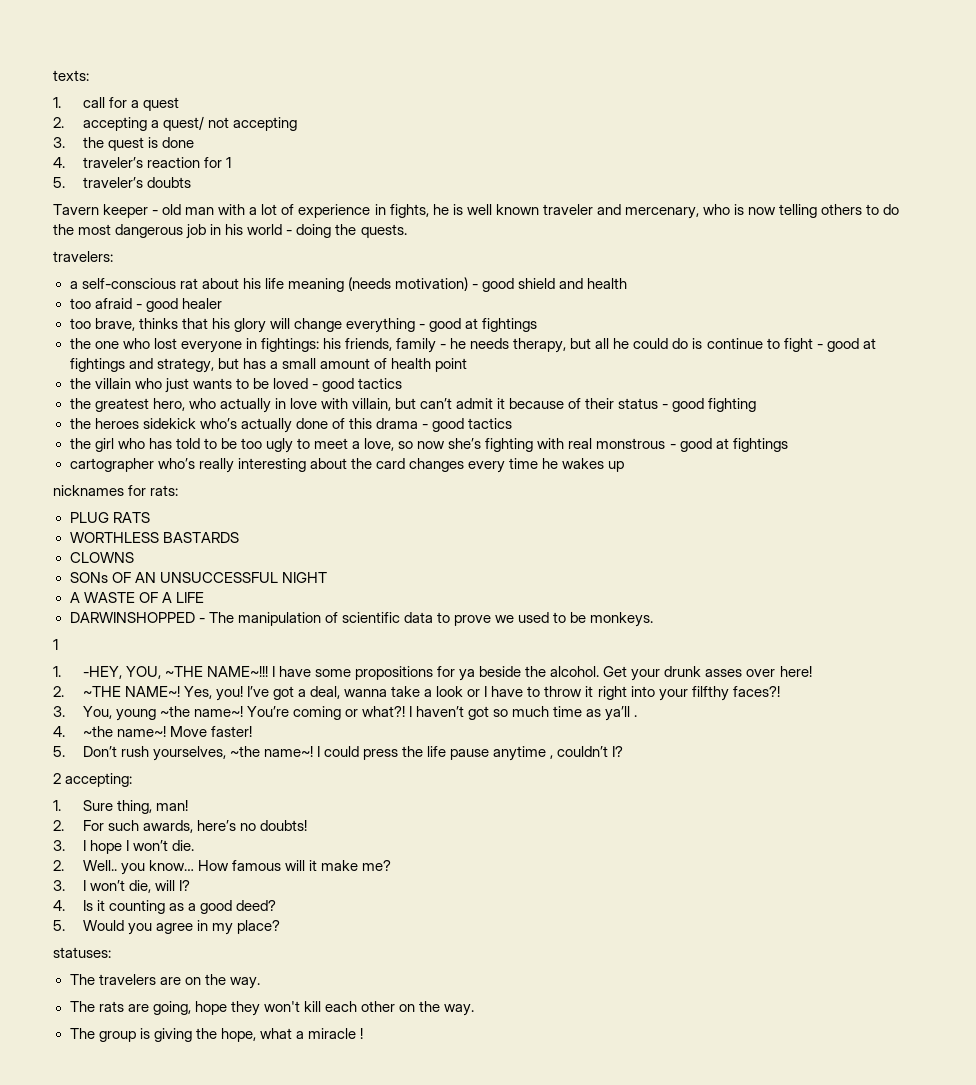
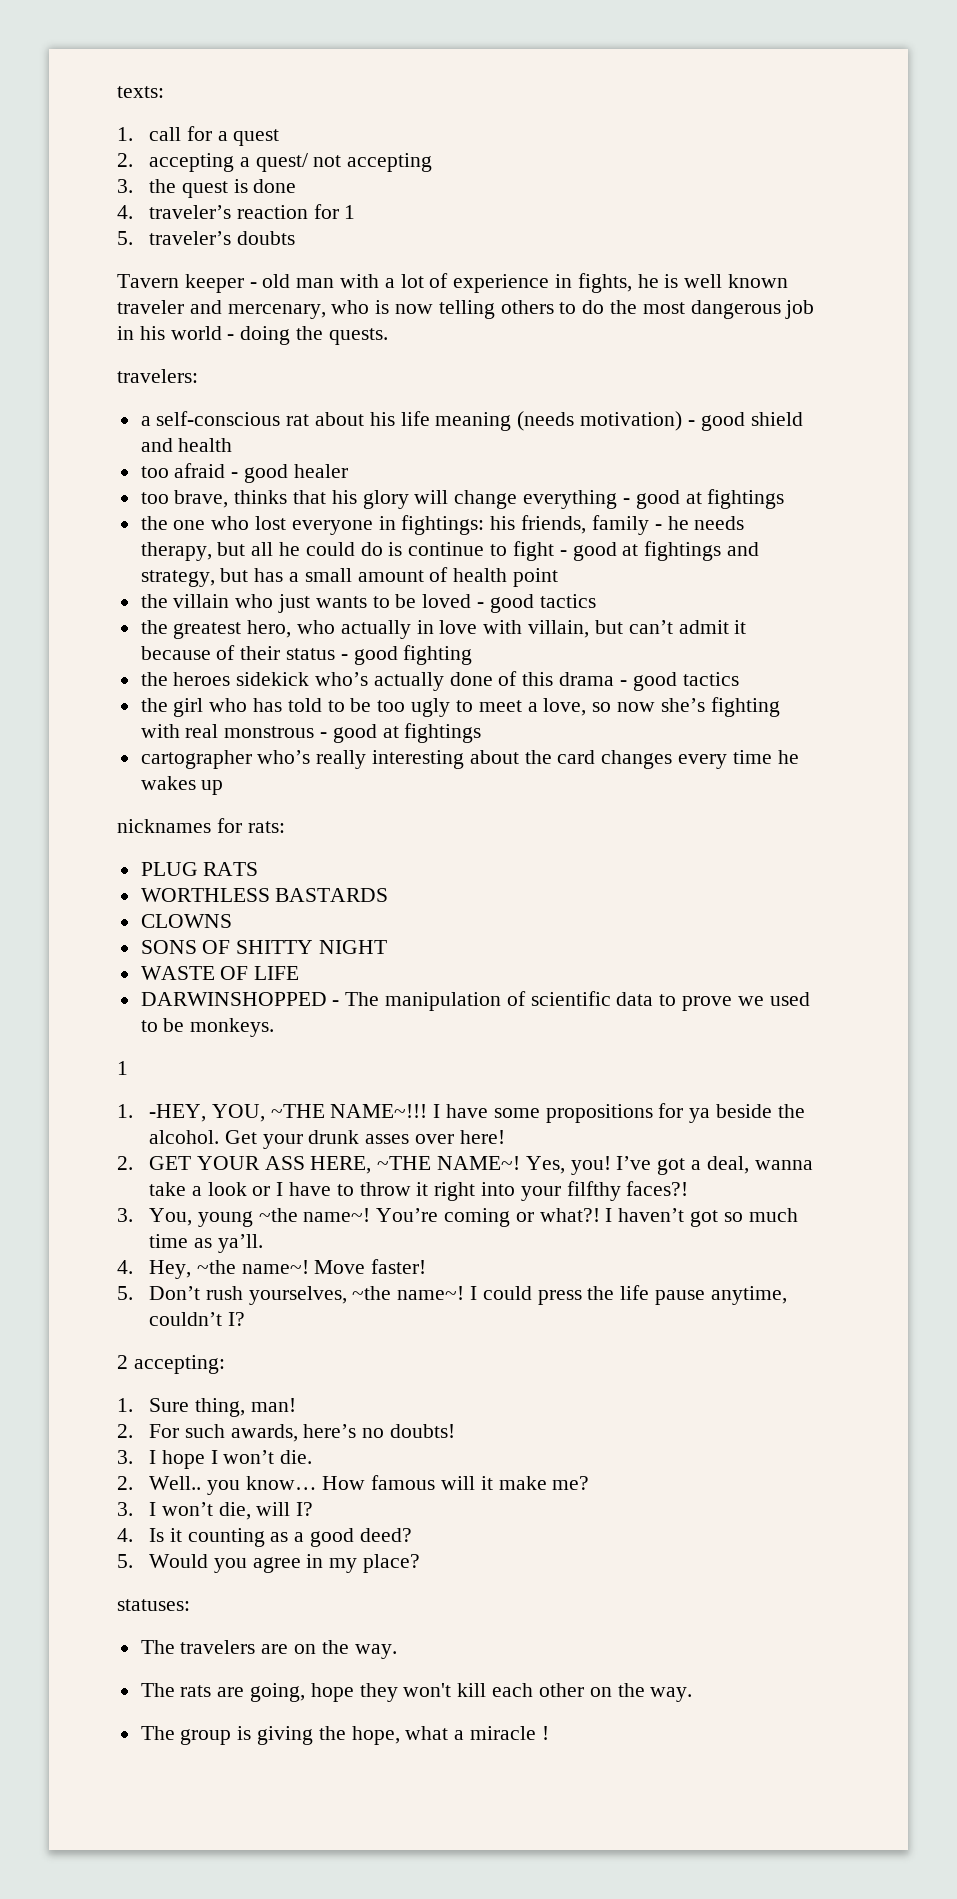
[69,572,278,583] SONs OF AN UNSUCCESSFUL -> [140,940,314,954] SONS OF SHITTY
[69,592,80,603] A -> (388, 947) none
[161,592,172,603] A -> (249, 973) none
(64, 691) none -> [148,1156,372,1174] GET YOUR ASS HERE,
[605,706,638,721] [53,726,65,737] ya’ll . // 4. -> [217,1234,263,1253] [117,1260,191,1279] ya’ll. // 4. Hey,
[493,746,554,761] anytime , -> [710,1286,787,1305] anytime,

